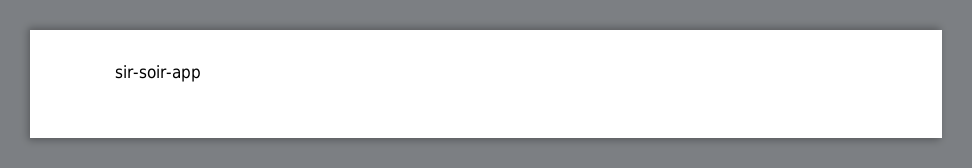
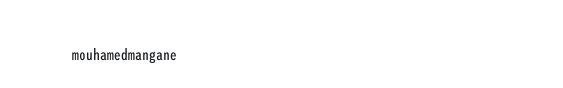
[115,65,201,82] sir-soir-app -> [72,48,177,64] mouhamedmangane

